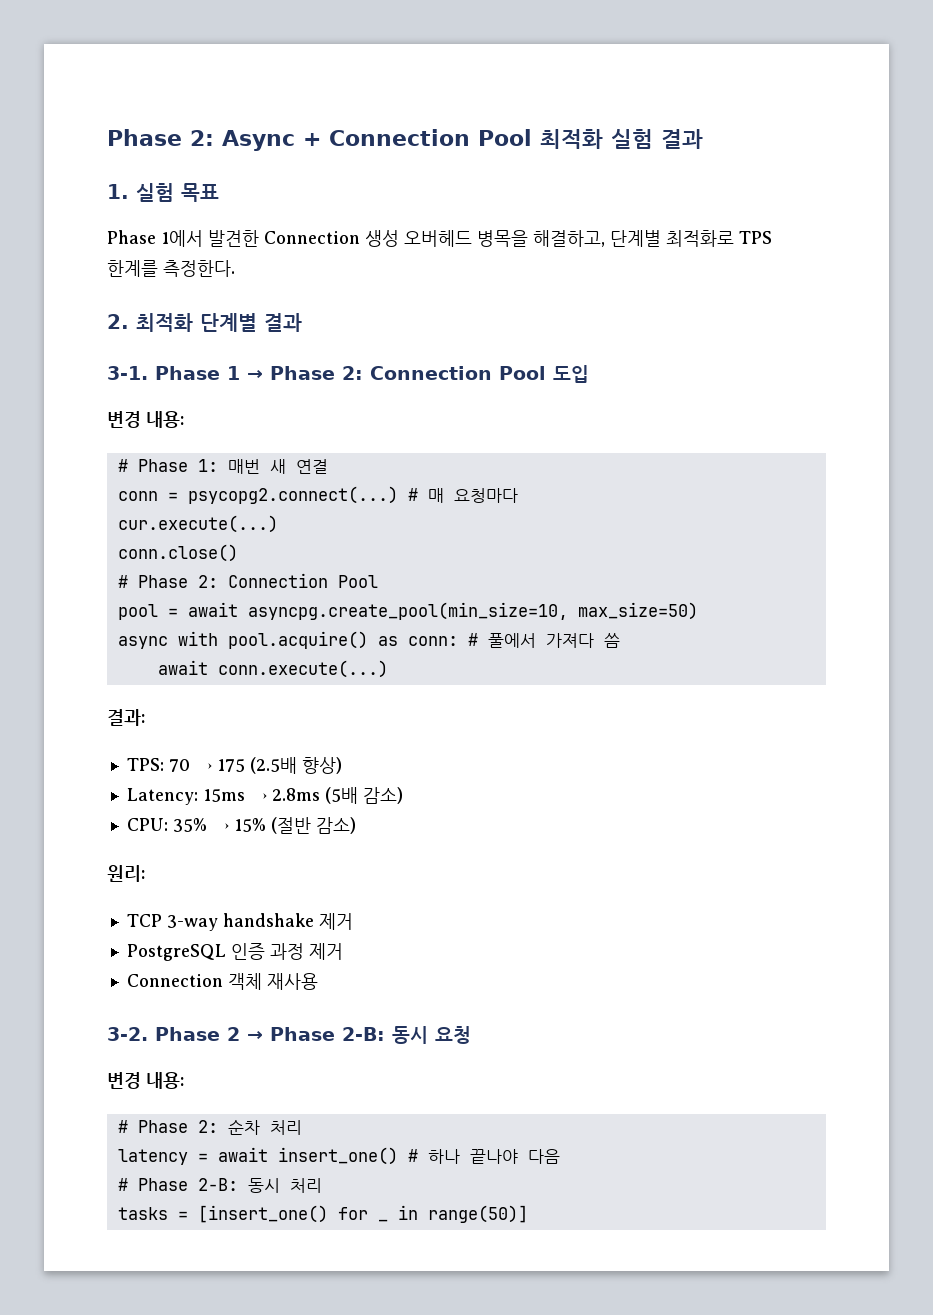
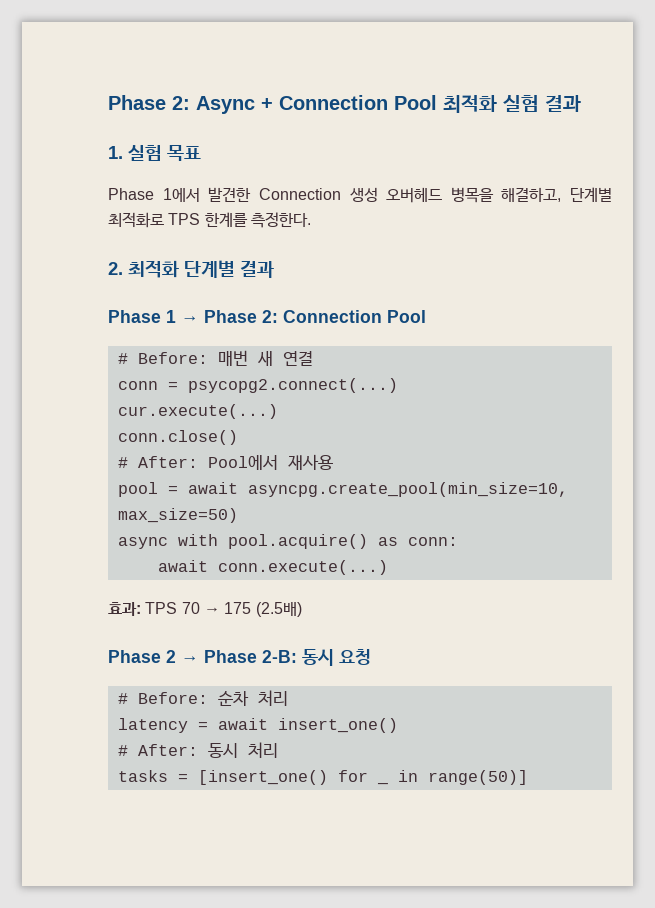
[107,366,148,380] 3-1. -> (274, 269) none
[553,365,589,383] [107,411,184,428] [117,459,218,472] 도입 // 변경 내용: // # Phase 1: -> [117,352,208,364] // # Before:
[407,488,518,503] # 매 요청마다 -> (398, 385) none
[137,573,378,588] Phase 2: Connection Pool -> [137,454,333,470] After: Pool에서 재사용
[467,633,620,648] # 풀에서 가져다 씀 -> (458, 541) none
[107,709,145,726] [126,758,164,771] 결과: // TPS: -> [108,602,178,616] 효과: TPS
[249,757,342,774] [126,787,403,805] [126,817,356,834] [107,865,145,882] [126,913,353,931] [126,943,343,961] [126,973,318,990] [107,1027,148,1041] (2.5배 향상) // Latency: 15ms → 2.8ms (5배 감소) // CPU: 35% → 15% (절반 감소) // 원리: // TCP 3-way handshake 제거 // PostgreSQL 인증 과정 제거 // Connection 객체 재사용 // 3-2. -> [255,602,302,617] (2.5배) //
[107,1072,184,1089] [117,1120,218,1133] // 변경 내용: // # Phase 2: -> [117,692,208,704] // # Before:
[407,1149,560,1164] [117,1178,238,1191] # 하나 끝나야 다음 // # Phase 2-B: -> [117,744,198,756] // # After:

